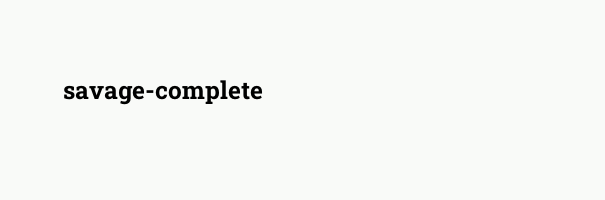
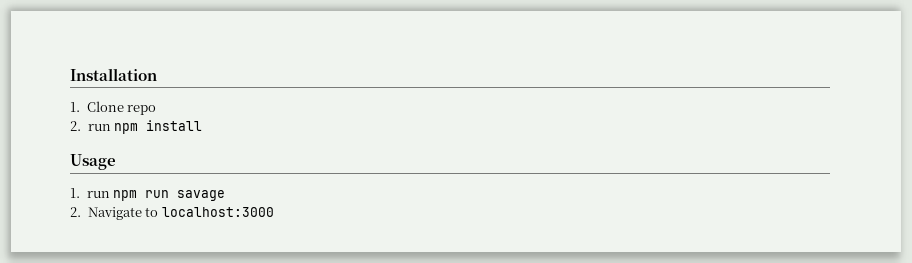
[63,80,263,105] savage-complete -> [70,68,157,81] [70,101,157,115] [70,120,203,134] [70,154,116,170] [70,188,226,201] [70,207,274,220] Installation // 1. Clone repo // 2. run npm install // Usage // 1. run npm run savage // 2. Navigate to localhost:3000

